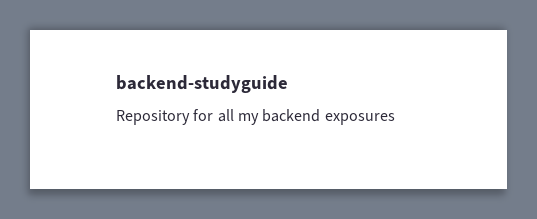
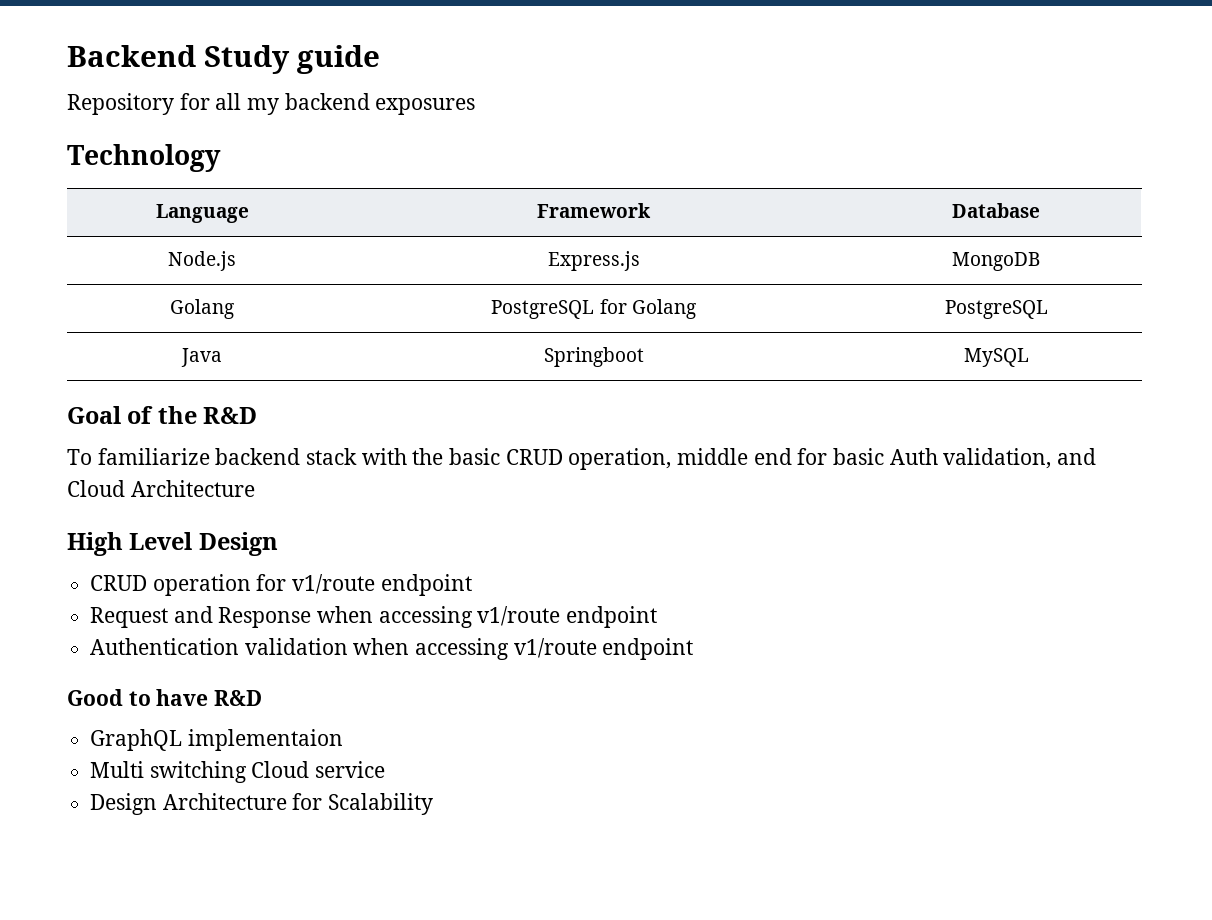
[116,75,288,93] backend-studyguide -> [67,45,380,74] Backend Study guide
(395, 119) none -> [67,144,221,172] [155,204,249,223] [537,203,651,218] [952,203,1040,218] [168,251,236,271] [547,251,640,271] [952,252,1040,271] [170,299,234,319] [491,299,696,319] [944,300,1048,319] [181,348,222,367] [543,347,644,367] [963,348,1029,367] [67,406,258,424] [67,448,1097,470] [67,480,255,497] [67,532,278,556] [90,574,472,596] [90,606,658,628] [90,638,694,660] [67,689,263,706] [90,729,343,751] [90,761,386,783] [90,793,434,815] // Technology // Language | Framework | Database // Node.js | Express.js | MongoDB // Golang | PostgreSQL for Golang | PostgreSQL // Java | Springboot | MySQL // Goal of the R&D // To familiarize backend stack with the basic CRUD operation, middle end for basic Auth validation, and Cloud Architecture // High Level Design // CRUD operation for v1/route endpoint // Request and Response when accessing v1/route endpoint // Authentication validation when accessing v1/route endpoint // Good to have R&D // GraphQL implementaion // Multi switching Cloud service // Design Architecture for Scalability

